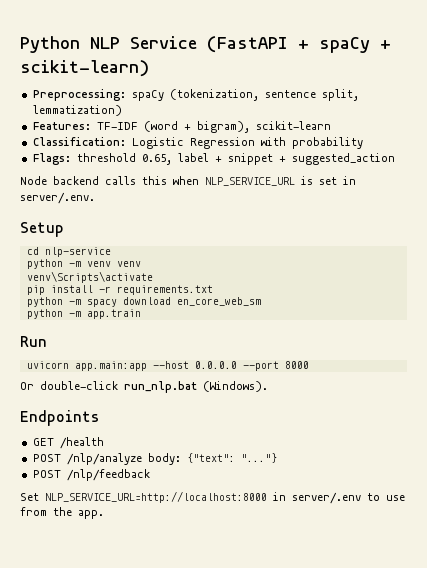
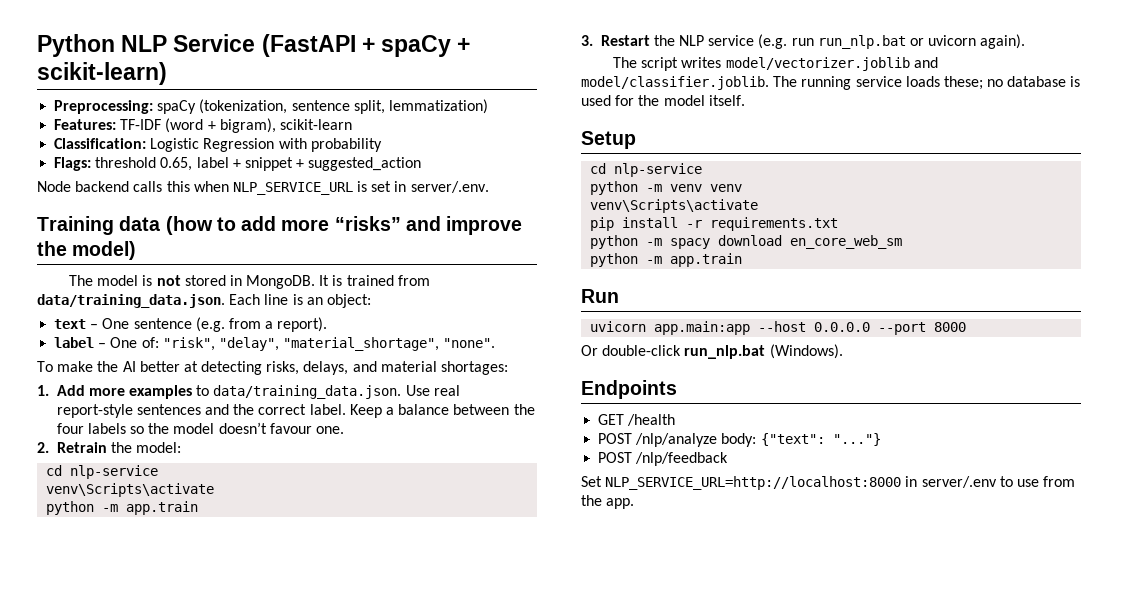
(95, 198) none -> [37,216,523,235] [37,241,137,260] [68,275,430,289] [37,294,371,308] [54,317,328,332] [54,337,496,351] [37,361,509,375] [37,385,460,399] [56,404,535,418] [56,422,345,434] [37,442,182,453] [46,465,159,479] [46,483,215,497] [46,501,199,515] [581,34,1026,49] [612,57,938,71] [581,76,1081,90] [581,95,745,106] // Training data (how to add more “risks” and improve the model) // The model is not stored in MongoDB. It is trained from data/training_data.json. Each line is an object: // text – One sentence (e.g. from a report). // label – One of: "risk", "delay", "material_shortage", "none". // To make the AI better at detecting risks, delays, and material shortages: // 1. Add more examples to data/training_data.json. Use real report-style sentences and the correct label. Keep a balance between the four labels so the model doesn’t favour one. // 2. Retrain the model: // cd nlp-service // venv\Scripts\activate // python -m app.train // 3. Restart the NLP service (e.g. run run_nlp.bat or uvicorn again). // The script writes model/vectorizer.joblib and model/classifier.joblib. The running service loads these; no database is used for the model itself.

